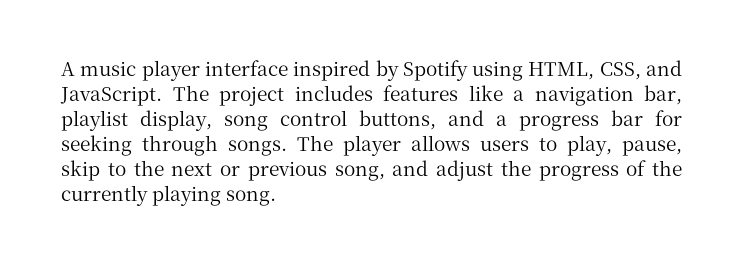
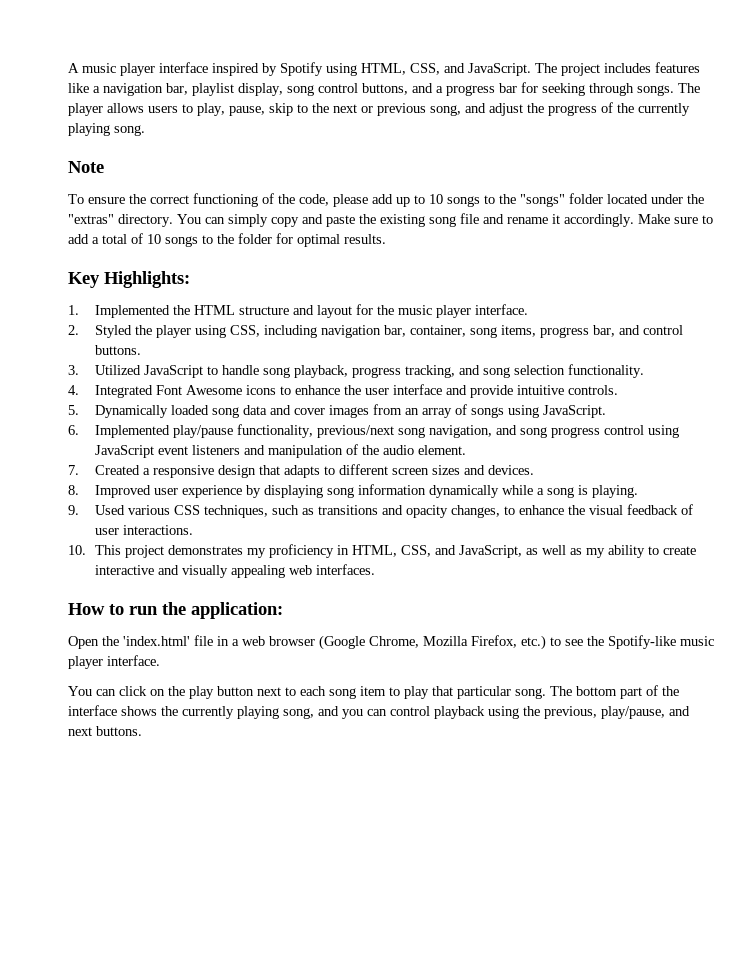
(277, 198) none -> [68,161,104,173] [68,193,704,207] [68,213,713,227] [68,233,386,247] [68,271,190,288] [68,304,528,318] [68,325,683,338] [94,345,141,355] [68,364,644,378] [68,384,618,398] [68,404,606,418] [68,424,679,438] [94,444,466,458] [68,464,534,478] [68,484,638,498] [68,504,693,518] [94,525,193,535] [68,544,696,558] [94,564,375,578] [68,602,283,619] [68,635,714,650] [68,655,160,669] [68,685,679,699] [68,705,690,719] [68,726,142,736] // Note // To ensure the correct functioning of the code, please add up to 10 songs to the "songs" folder located under the "extras" directory. You can simply copy and paste the existing song file and rename it accordingly. Make sure to add a total of 10 songs to the folder for optimal results. // Key Highlights: // 1. Implemented the HTML structure and layout for the music player interface. // 2. Styled the player using CSS, including navigation bar, container, song items, progress bar, and control buttons. // 3. Utilized JavaScript to handle song playback, progress tracking, and song selection functionality. // 4. Integrated Font Awesome icons to enhance the user interface and provide intuitive controls. // 5. Dynamically loaded song data and cover images from an array of songs using JavaScript. // 6. Implemented play/pause functionality, previous/next song navigation, and song progress control using JavaScript event listeners and manipulation of the audio element. // 7. Created a responsive design that adapts to different screen sizes and devices. // 8. Improved user experience by displaying song information dynamically while a song is playing. // 9. Used various CSS techniques, such as transitions and opacity changes, to enhance the visual feedback of user interactions. // 10. This project demonstrates my proficiency in HTML, CSS, and JavaScript, as well as my ability to create interactive and visually appealing web interfaces. // How to run the application: // Open the 'index.html' file in a web browser (Google Chrome, Mozilla Firefox, etc.) to see the Spotify-like music player interface. // You can click on the play button next to each song item to play that particular song. The bottom part of the interface shows the currently playing song, and you can control playback using the previous, play/pause, and next buttons.

